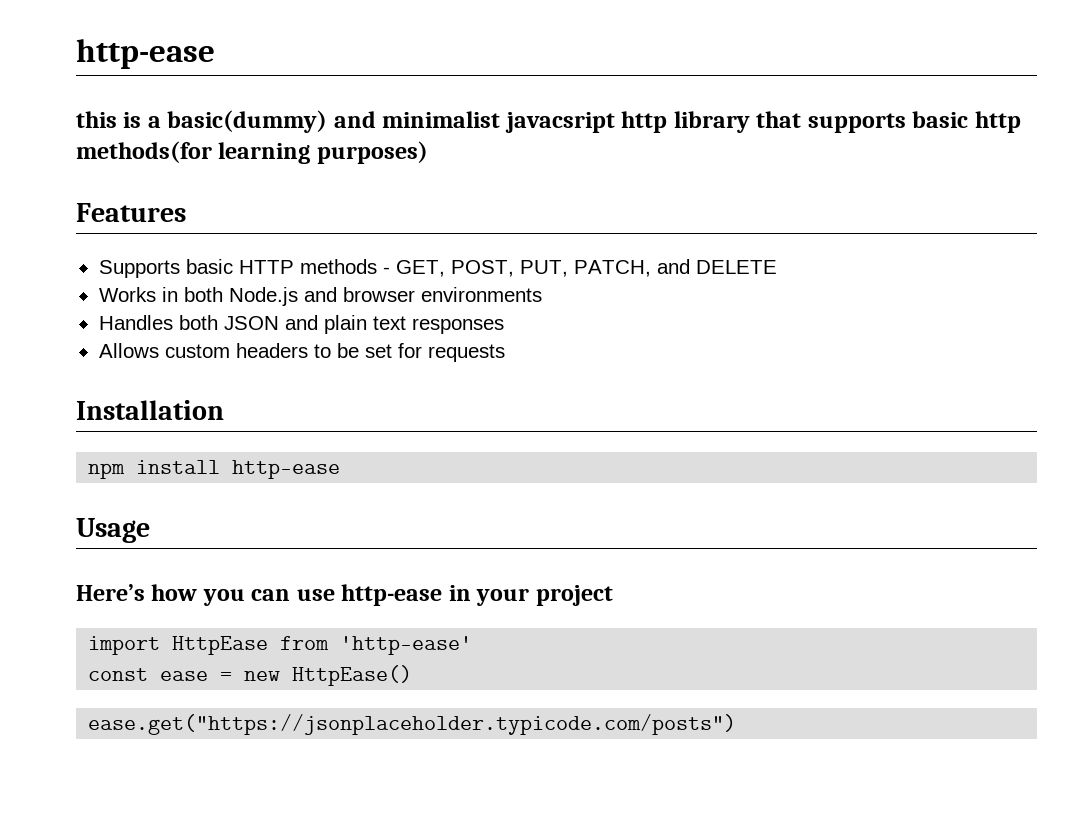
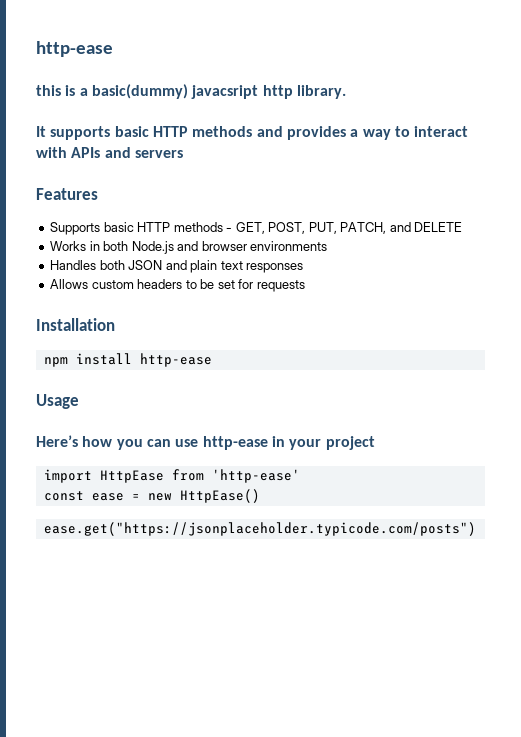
[333,111,1021,133] [76,141,428,164] and minimalist javacsript http library that supports basic http methods(for learning purposes) -> [191,85,346,99] [36,126,469,140] [36,147,183,158] javacsript http library. // It supports basic HTTP methods and provides a way to interact with APIs and servers

